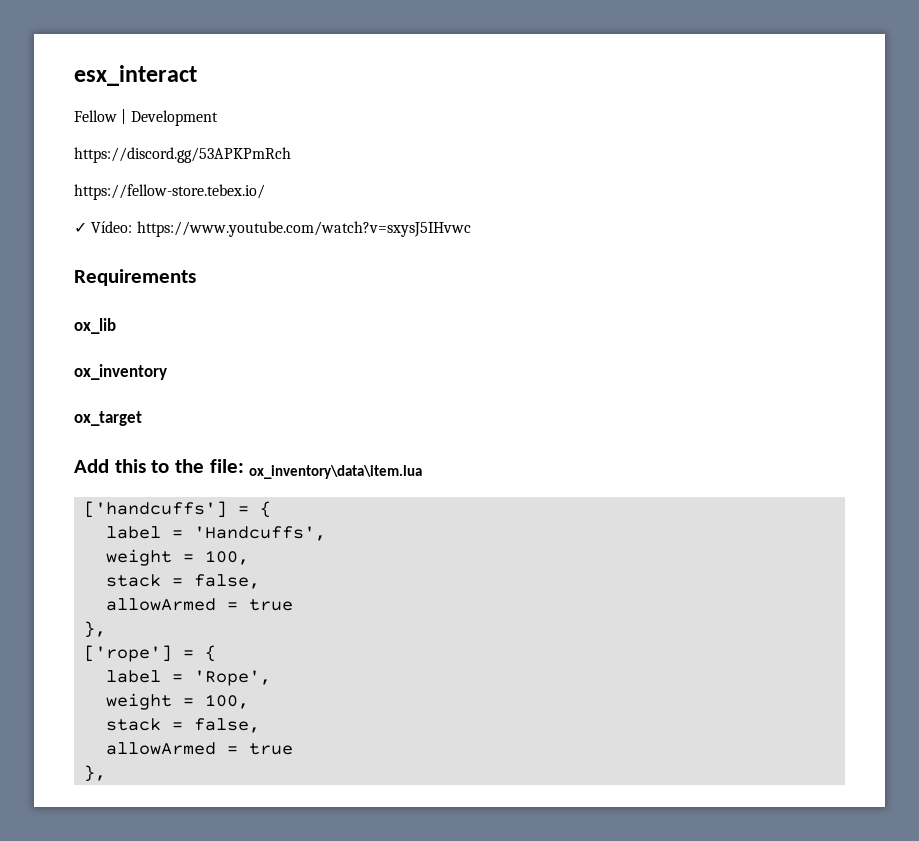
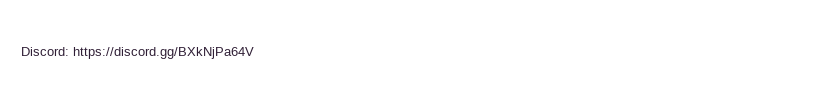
[74,65,197,86] [74,109,218,126] [74,147,291,163] [74,184,265,200] [74,221,471,237] [74,269,196,286] [74,318,116,334] [74,364,167,380] [74,411,142,426] [74,459,423,479] [83,501,271,518] [105,526,326,541] [105,549,249,566] [105,574,260,589] [105,598,293,611] [83,621,106,638] [83,645,216,662] [105,670,271,686] [105,693,249,710] [105,718,260,733] [105,742,293,755] [83,765,106,782] esx_interact // Fellow | Development // https://discord.gg/53APKPmRch // https://fellow-store.tebex.io/ // ✓ Vídeo: https://www.youtube.com/watch?v=sxysJ5IHvwc // Requirements // ox_lib // ox_inventory // ox_target // Add this to the file: ox_inventory\data\item.lua // ['handcuffs'] = { // label = 'Handcuffs', // weight = 100, // stack = false, // allowArmed = true // }, // ['rope'] = { // label = 'Rope', // weight = 100, // stack = false, // allowArmed = true // }, -> [21,47,254,59] Discord: https://discord.gg/BXkNjPa64V

